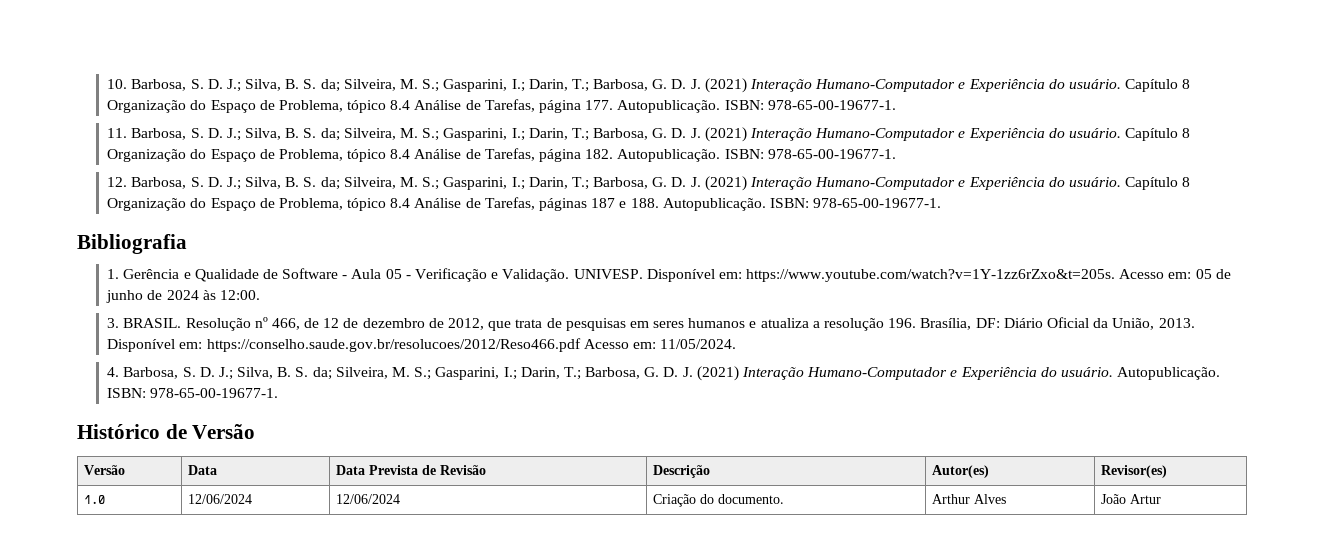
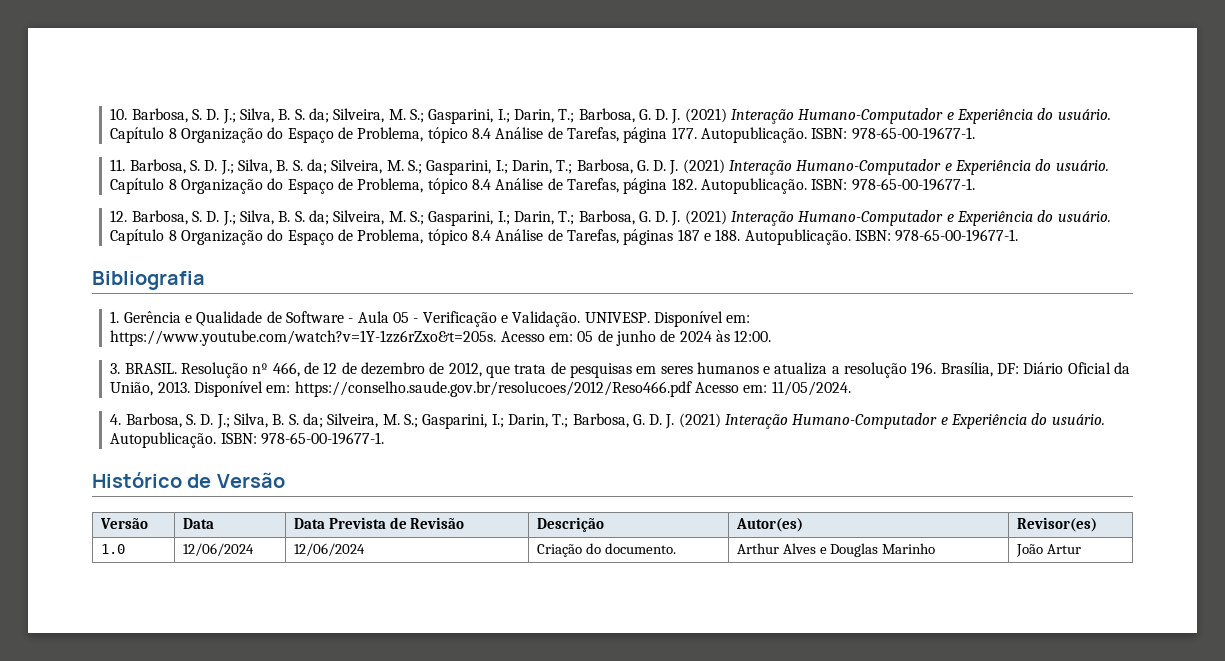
(1006, 499) none -> [819,543,936,557] e Douglas Marinho

